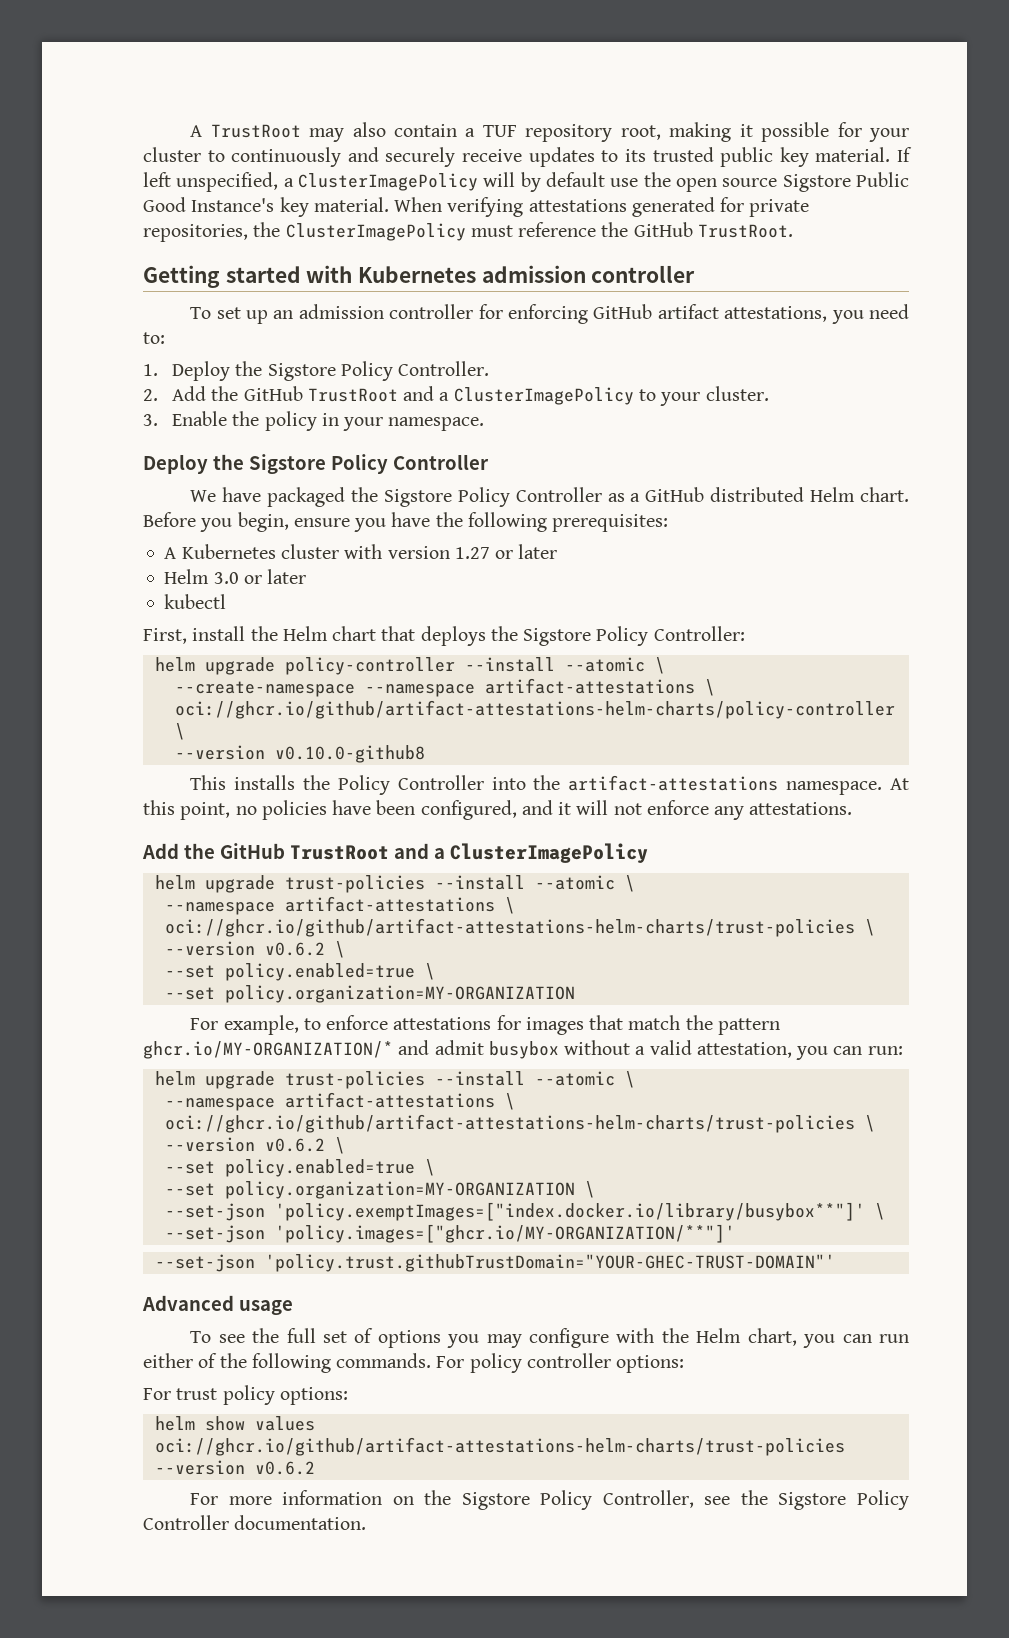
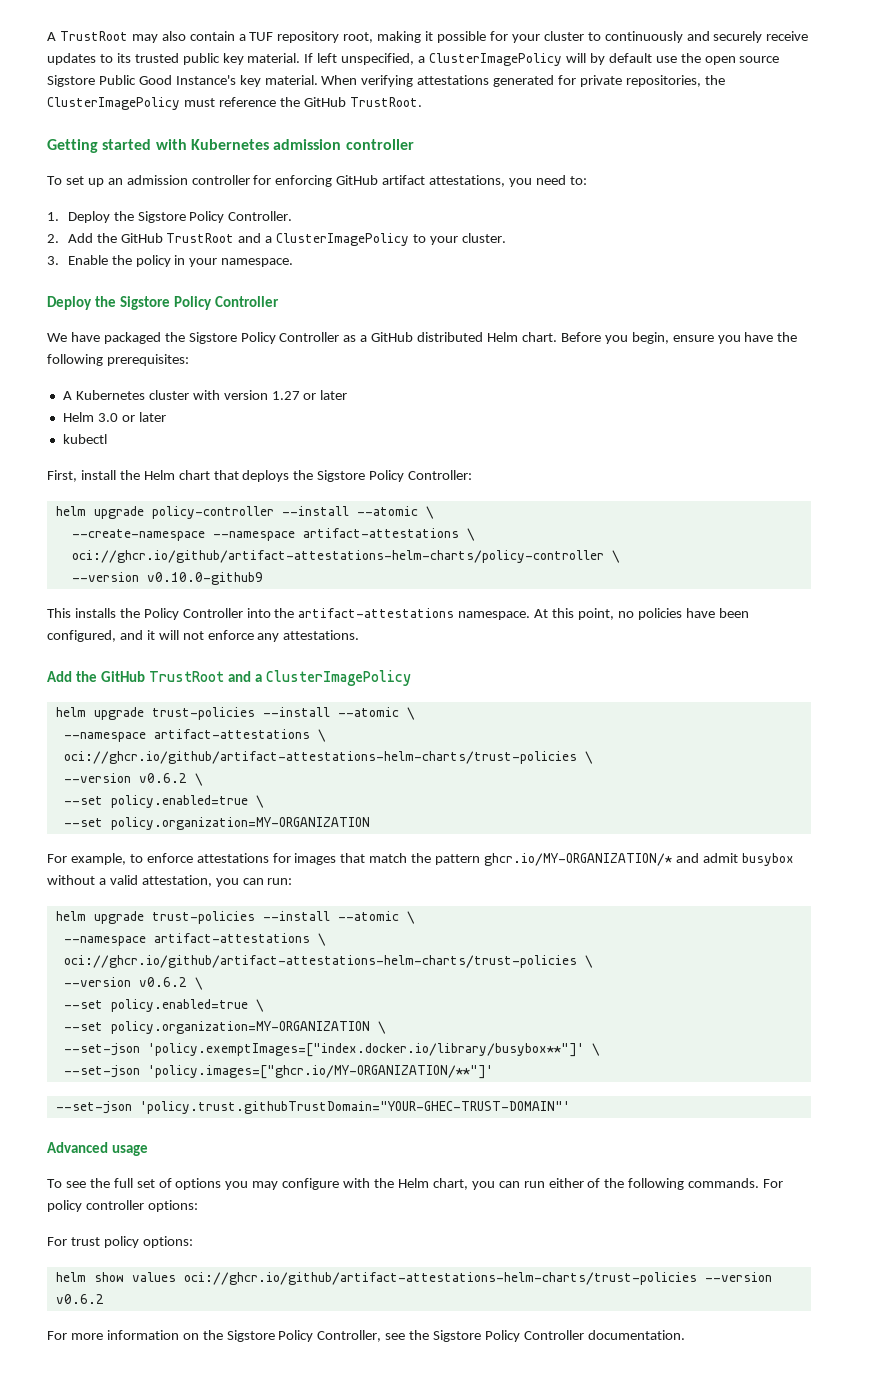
[274,745,425,763] v0.10.0-github8 -> [146,572,263,585] v0.10.0-github9

